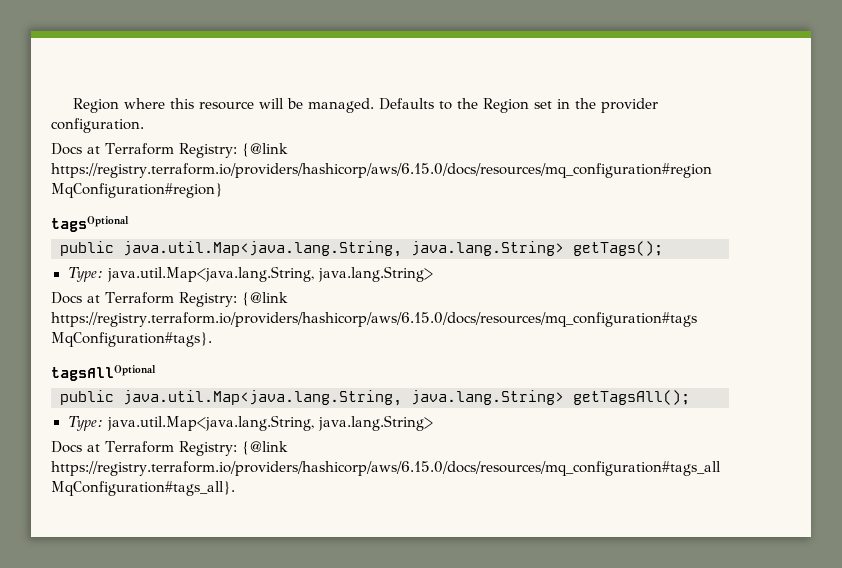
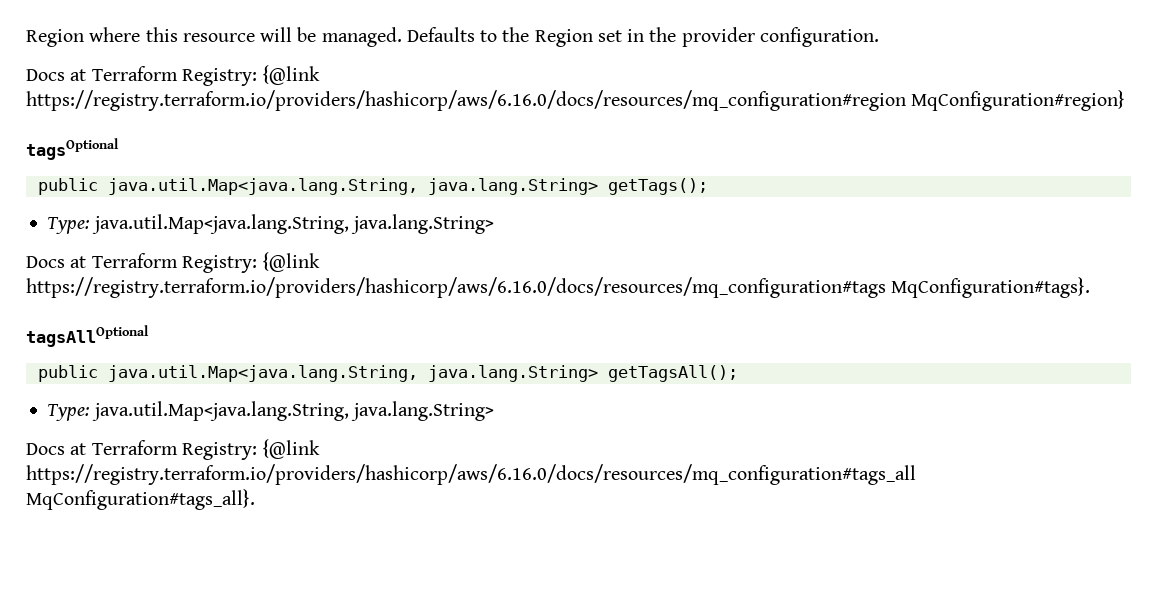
[51,163,712,178] https://registry.terraform.io/providers/hashicorp/aws/6.15.0/docs/resources/mq_configuration#region -> [26,90,906,111] https://registry.terraform.io/providers/hashicorp/aws/6.16.0/docs/resources/mq_configuration#region
[51,312,697,327] https://registry.terraform.io/providers/hashicorp/aws/6.15.0/docs/resources/mq_configuration#tags -> [26,277,886,298] https://registry.terraform.io/providers/hashicorp/aws/6.16.0/docs/resources/mq_configuration#tags
[51,461,721,476] https://registry.terraform.io/providers/hashicorp/aws/6.15.0/docs/resources/mq_configuration#tags_all -> [26,464,916,485] https://registry.terraform.io/providers/hashicorp/aws/6.16.0/docs/resources/mq_configuration#tags_all

